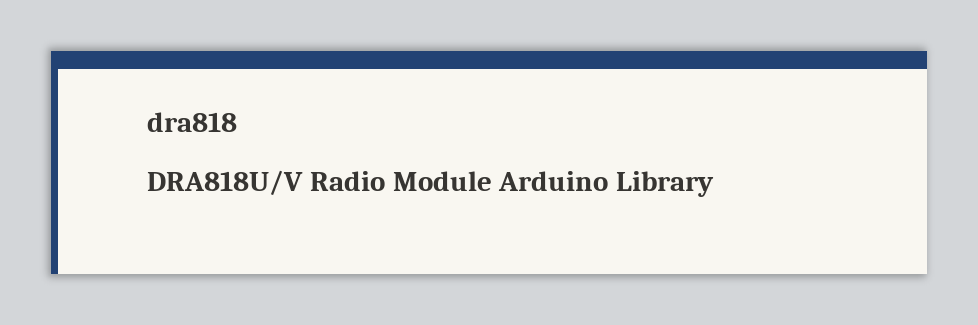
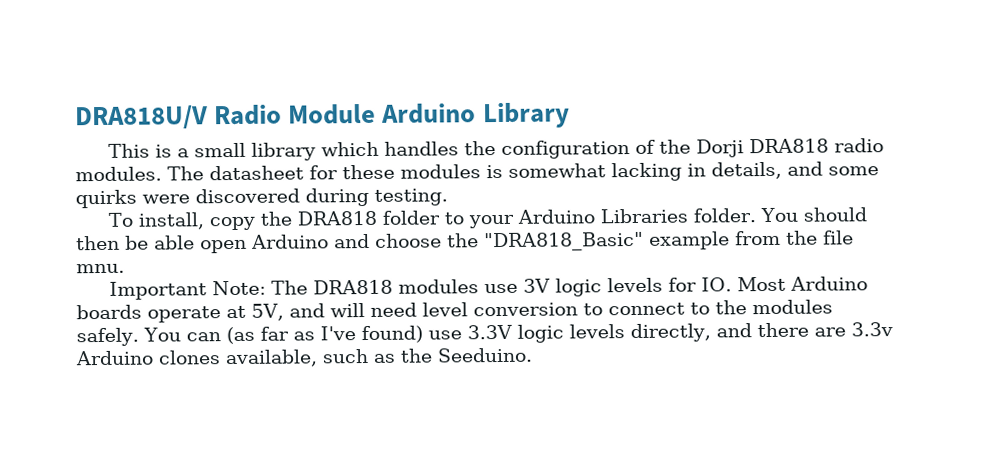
[147,112,237,132] dra818 // -> (75, 118) none
(715, 184) none -> [108,138,885,161] [75,161,879,182] [75,187,448,209] [108,207,867,231] [76,230,854,254] [76,263,125,274] [109,276,869,300] [76,299,833,323] [76,322,893,347] [75,347,532,368] // This is a small library which handles the configuration of the Dorji DRA818 radio modules. The datasheet for these modules is somewhat lacking in details, and some quirks were discovered during testing. // To install, copy the DRA818 folder to your Arduino Libraries folder. You should then be able open Arduino and choose the "DRA818_Basic" example from the file mnu. // Important Note: The DRA818 modules use 3V logic levels for IO. Most Arduino boards operate at 5V, and will need level conversion to connect to the modules safely. You can (as far as I've found) use 3.3V logic levels directly, and there are 3.3v Arduino clones available, such as the Seeduino.

